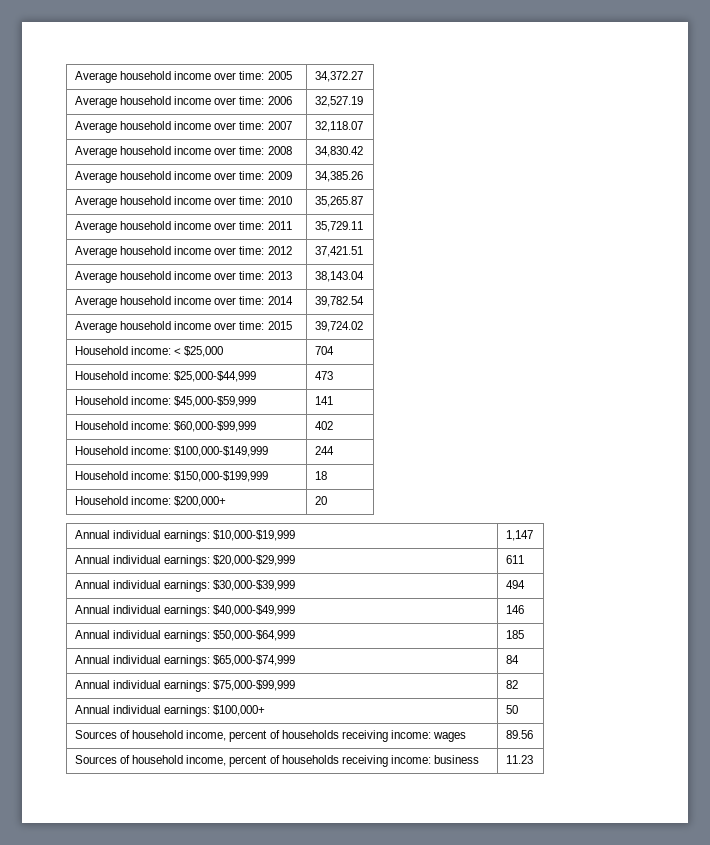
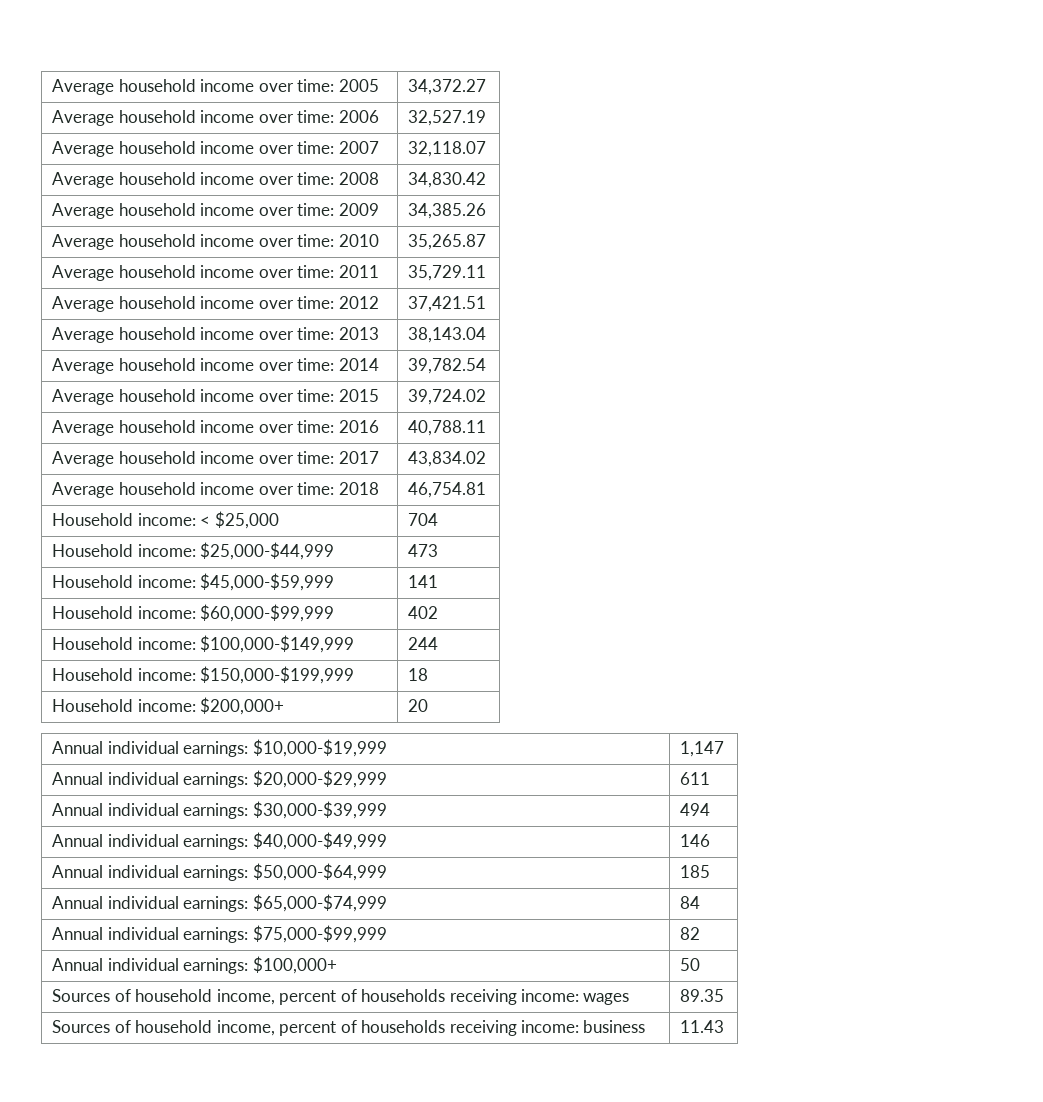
(364, 326) none -> [52,420,379,436] [408,420,487,436] [52,451,379,467] [408,451,487,467] [52,482,379,498] [408,482,487,498] // Average household income over time: 2016 | 40,788.11 // Average household income over time: 2017 | 43,834.02 // Average household income over time: 2018 | 46,754.81
[506,730,534,739] 89.56 -> [680,989,725,1002] 89.35
[506,755,534,764] 11.23 -> [680,1020,725,1033] 11.43

